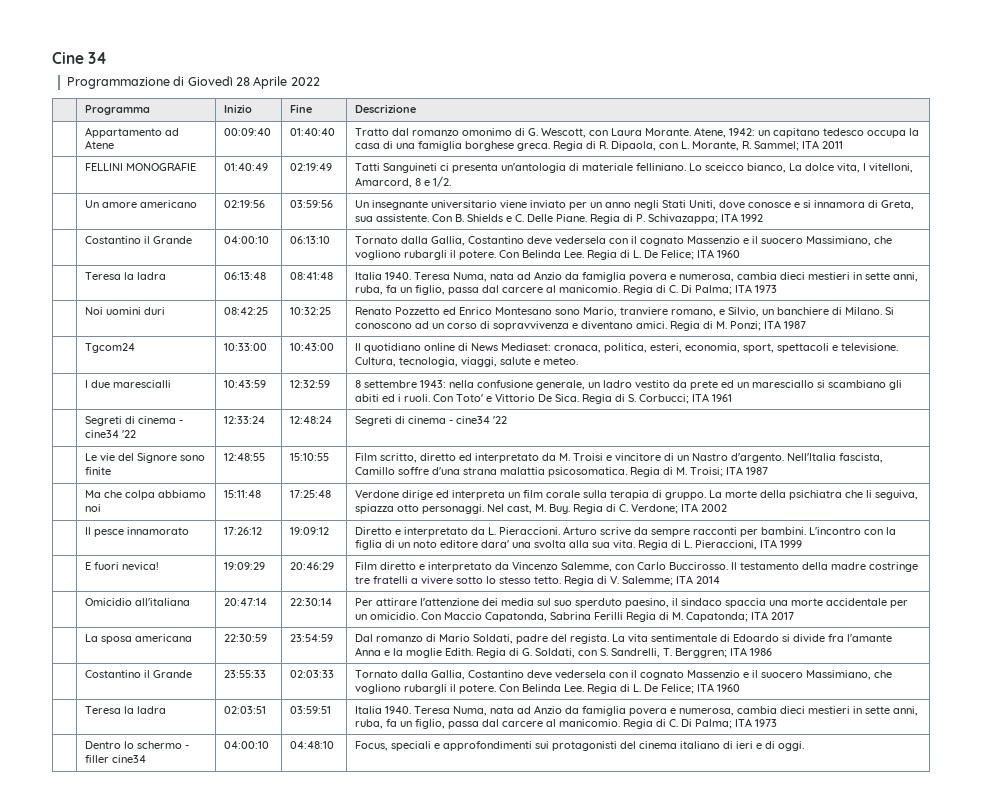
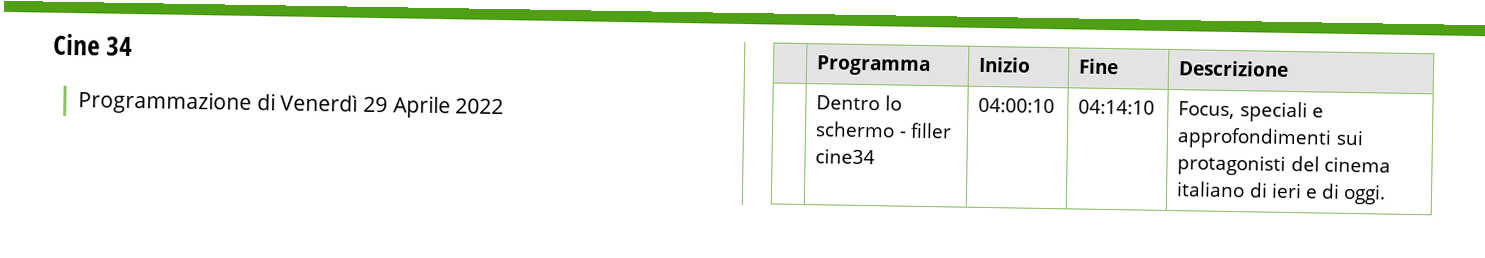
[187,76,250,86] Giovedì 28 -> [280,94,388,113] Venerdì 29
[85,127,180,138] [85,140,115,149] [224,128,272,136] [290,128,336,136] [355,127,920,138] [355,140,844,151] [85,162,197,171] [224,163,269,171] [290,163,333,171] [355,163,914,173] [355,176,452,188] [85,200,198,208] [224,200,266,208] [290,200,334,208] [355,200,915,210] [355,213,764,224] [85,236,193,244] [224,236,270,244] [290,236,331,244] [355,236,893,246] [355,249,741,260] [85,272,167,280] [224,272,267,280] [290,272,334,280] [355,271,919,282] [355,284,778,295] [85,307,166,315] [224,307,269,315] [290,307,332,315] [355,307,895,317] [355,320,807,331] [85,343,136,353] [224,343,268,351] [290,343,335,351] [355,343,899,353] [355,357,579,367] [85,380,172,388] [224,380,267,388] [290,380,331,388] [355,380,903,390] [355,393,733,404] [85,416,184,426] [85,430,137,438] [224,416,266,424] [290,416,333,424] [355,416,508,426] [85,453,206,463] [85,467,112,475] [224,453,266,461] [290,453,330,461] [355,453,884,463] [355,466,769,477] [85,490,207,500] [85,504,102,512] [224,490,262,498] [290,490,332,498] [355,490,919,500] [355,503,728,514] [85,527,190,537] [224,527,263,535] [290,527,330,535] [355,526,897,537] [355,539,803,550] [85,562,160,570] [224,562,266,570] [290,562,335,570] [355,562,919,572] [355,575,721,586] [85,598,191,606] [224,598,268,606] [290,598,333,606] [355,598,909,608] [355,611,795,622] [85,634,193,644] [224,634,268,642] [290,634,334,642] [355,634,893,644] [355,647,773,658] [85,670,193,678] [224,670,267,678] [290,670,335,678] [355,670,893,680] [355,683,741,694] [85,706,167,714] [224,706,267,714] [290,706,332,714] [355,705,919,716] [355,718,778,729] // | Appartamento ad Atene | 00:09:40 | 01:40:40 | Tratto dal romanzo omonimo di G. Wescott, con Laura Morante. Atene, 1942: un capitano tedesco occupa la casa di una famiglia borghese greca. Regia di R. Dipaola, con L. Morante, R. Sammel; ITA 2011 // | FELLINI MONOGRAFIE | 01:40:49 | 02:19:49 | Tatti Sanguineti ci presenta un'antologia di materiale felliniano. Lo sceicco bianco, La dolce vita, I vitelloni, Amarcord, 8 e 1/2. // | Un amore americano | 02:19:56 | 03:59:56 | Un insegnante universitario viene inviato per un anno negli Stati Uniti, dove conosce e si innamora di Greta, sua assistente. Con B. Shields e C. Delle Piane. Regia di P. Schivazappa; ITA 1992 // | Costantino il Grande | 04:00:10 | 06:13:10 | Tornato dalla Gallia, Costantino deve vedersela con il cognato Massenzio e il suocero Massimiano, che vogliono rubargli il potere. Con Belinda Lee. Regia di L. De Felice; ITA 1960 // | Teresa la ladra | 06:13:48 | 08:41:48 | Italia 1940. Teresa Numa, nata ad Anzio da famiglia povera e numerosa, cambia dieci mestieri in sette anni, ruba, fa un figlio, passa dal carcere al manicomio. Regia di C. Di Palma; ITA 1973 // | Noi uomini duri | 08:42:25 | 10:32:25 | Renato Pozzetto ed Enrico Montesano sono Mario, tranviere romano, e Silvio, un banchiere di Milano. Si conoscono ad un corso di sopravvivenza e diventano amici. Regia di M. Ponzi; ITA 1987 // | Tgcom24 | 10:33:00 | 10:43:00 | Il quotidiano online di News Mediaset: cronaca, politica, esteri, economia, sport, spettacoli e televisione. Cultura, tecnologia, viaggi, salute e meteo. // | I due marescialli | 10:43:59 | 12:32:59 | 8 settembre 1943: nella confusione generale, un ladro vestito da prete ed un maresciallo si scambiano gli abiti ed i ruoli. Con Toto' e Vittorio De Sica. Regia di S. Corbucci; ITA 1961 // | Segreti di cinema - cine34 '22 | 12:33:24 | 12:48:24 | Segreti di cinema - cine34 '22 // | Le vie del Signore sono finite | 12:48:55 | 15:10:55 | Film scritto, diretto ed interpretato da M. Troisi e vincitore di un Nastro d'argento. Nell'Italia fascista, Camillo soffre d'una strana malattia psicosomatica. Regia di M. Troisi; ITA 1987 // | Ma che colpa abbiamo noi | 15:11:48 | 17:25:48 | Verdone dirige ed interpreta un film corale sulla terapia di gruppo. La morte della psichiatra che li seguiva, spiazza otto personaggi. Nel cast, M. Buy. Regia di C. Verdone; ITA 2002 // | Il pesce innamorato | 17:26:12 | 19:09:12 | Diretto e interpretato da L. Pieraccioni. Arturo scrive da sempre racconti per bambini. L'incontro con la figlia di un noto editore dara' una svolta alla sua vita. Regia di L. Pieraccioni, ITA 1999 // | E fuori nevica! | 19:09:29 | 20:46:29 | Film diretto e interpretato da Vincenzo Salemme, con Carlo Buccirosso. Il testamento della madre costringe tre fratelli a vivere sotto lo stesso tetto. Regia di V. Salemme; ITA 2014 // | Omicidio all'italiana | 20:47:14 | 22:30:14 | Per attirare l'attenzione dei media sul suo sperduto paesino, il sindaco spaccia una morte accidentale per un omicidio. Con Maccio Capatonda, Sabrina Ferilli Regia di M. Capatonda; ITA 2017 // | La sposa americana | 22:30:59 | 23:54:59 | Dal romanzo di Mario Soldati, padre del regista. La vita sentimentale di Edoardo si divide fra l'amante Anna e la moglie Edith. Regia di G. Soldati, con S. Sandrelli, T. Berggren; ITA 1986 // | Costantino il Grande | 23:55:33 | 02:03:33 | Tornato dalla Gallia, Costantino deve vedersela con il cognato Massenzio e il suocero Massimiano, che vogliono rubargli il potere. Con Belinda Lee. Regia di L. De Felice; ITA 1960 // | Teresa la ladra | 02:03:51 | 03:59:51 | Italia 1940. Teresa Numa, nata ad Anzio da famiglia povera e numerosa, cambia dieci mestieri in sette anni, ruba, fa un figlio, passa dal carcere al manicomio. Regia di C. Di Palma; ITA 1973 -> (1290, 68) none
[290,741,335,749] 04:48:10 -> [1078,99,1156,115] 04:14:10

